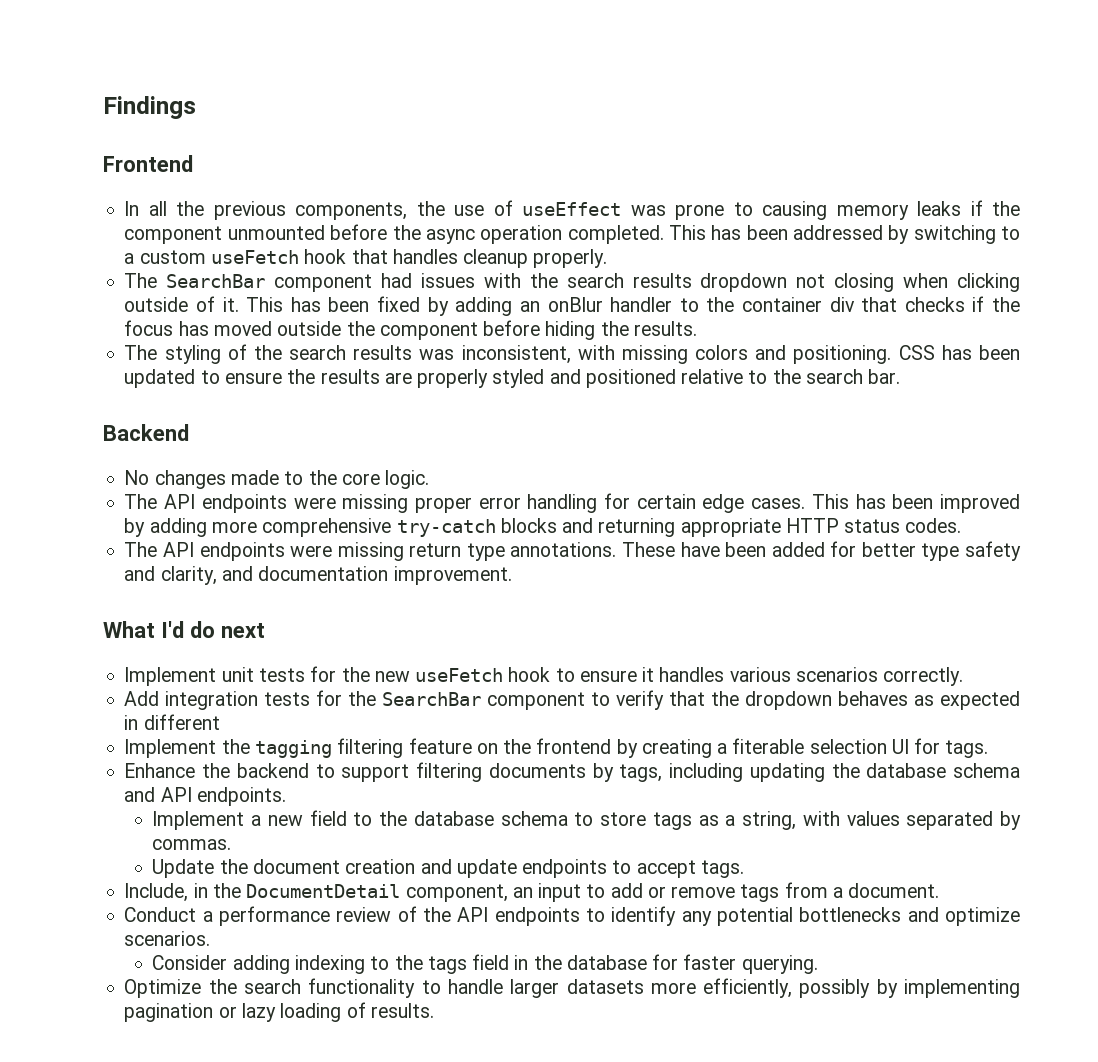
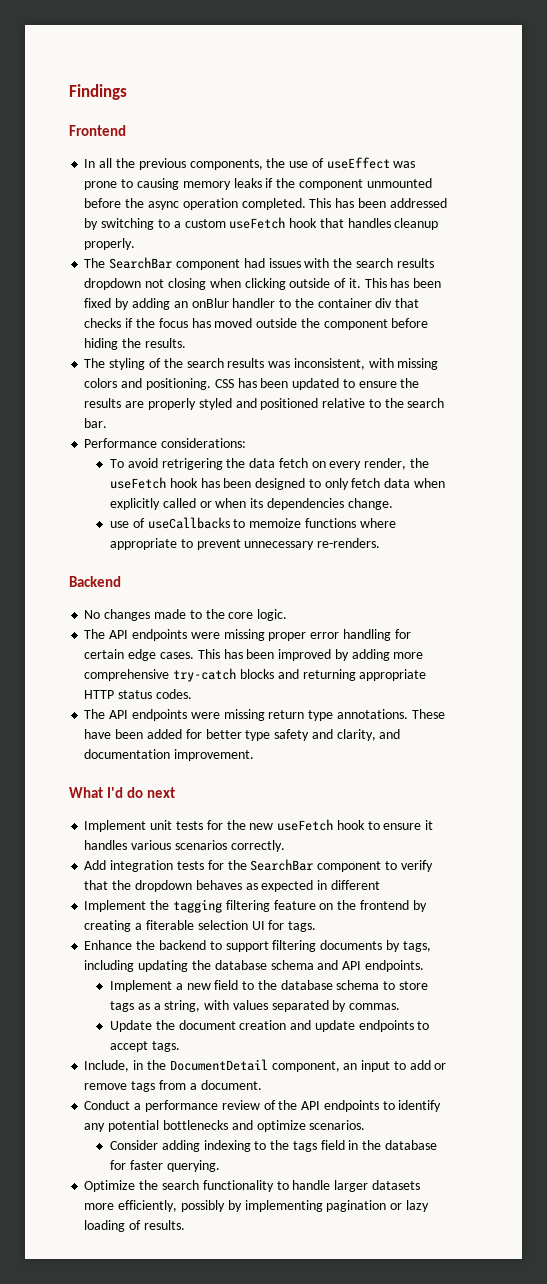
(901, 376) none -> [84,438,247,448] [109,458,430,470] [109,477,446,490] [109,498,393,510] [109,517,396,529] [109,538,381,550] // Performance considerations: // To avoid retrigering the data fetch on every render, the useFetch hook has been designed to only fetch data when explicitly called or when its dependencies change. // use of useCallbacks to memoize functions where appropriate to prevent unnecessary re-renders.

